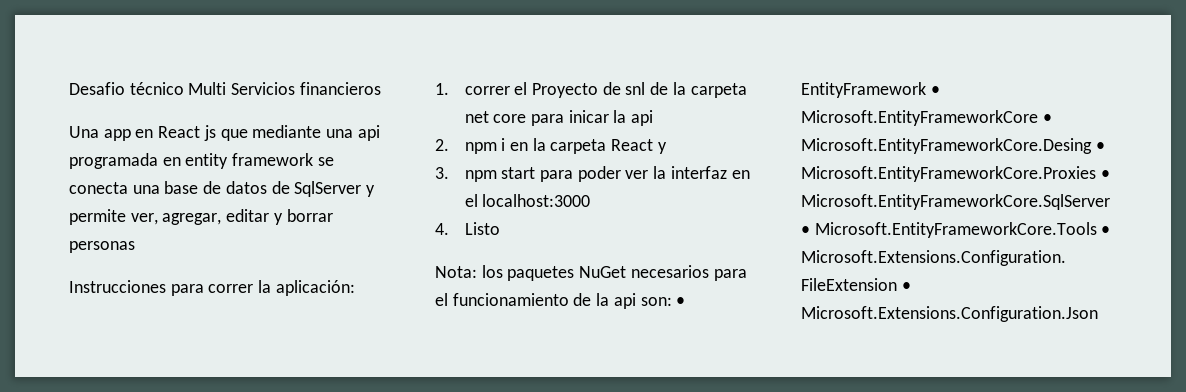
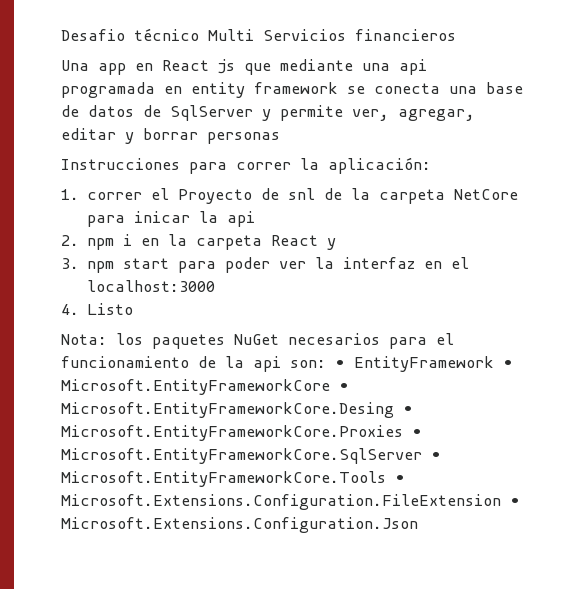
[464,111,527,123] net core -> [454,189,519,200] NetCore

